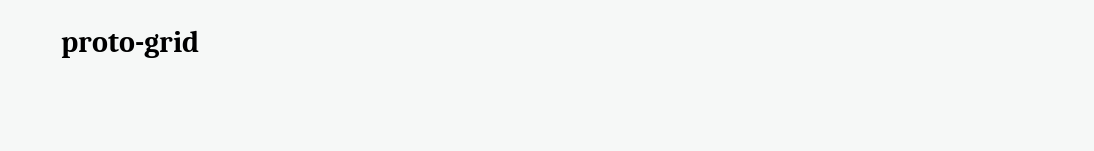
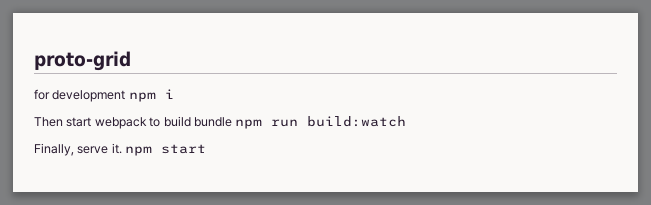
(199, 44) none -> [34,89,174,102] [34,116,407,129] [34,143,207,156] // for development npm i // Then start webpack to build bundle npm run build:watch // Finally, serve it. npm start

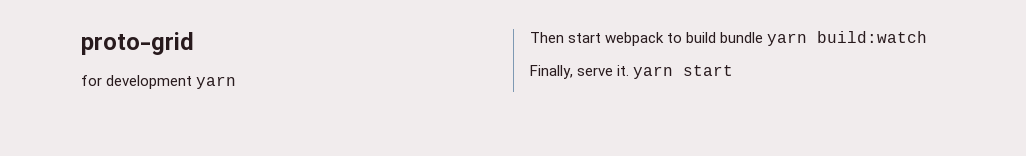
[128,89,174,102] npm i -> [196,76,237,89] yarn
[235,119,299,129] npm run -> [767,33,808,46] yarn
[125,146,153,156] npm -> [633,66,674,79] yarn

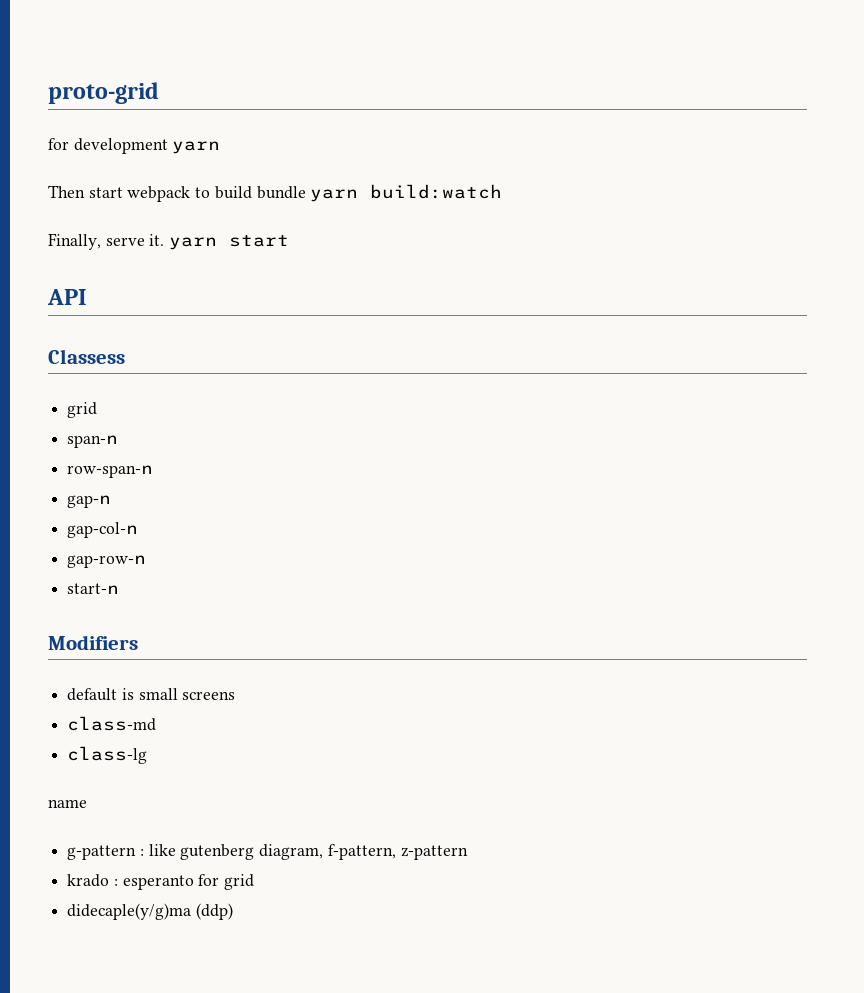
(734, 70) none -> [47,289,87,305] [48,349,125,364] [67,402,98,418] [67,435,119,448] [67,465,154,478] [67,495,112,508] [67,522,139,538] [67,555,147,568] [67,583,120,594] [48,635,138,650] [67,688,236,701] [67,716,157,731] [67,746,148,764] [48,799,87,808] [67,844,468,860] [67,874,255,890] [67,903,233,920] // API // Classess // grid // span-n // row-span-n // gap-n // gap-col-n // gap-row-n // start-n // Modifiers // default is small screens // class-md // class-lg // name // g-pattern : like gutenberg diagram, f-pattern, z-pattern // krado : esperanto for grid // didecaple(y/g)ma (ddp)

